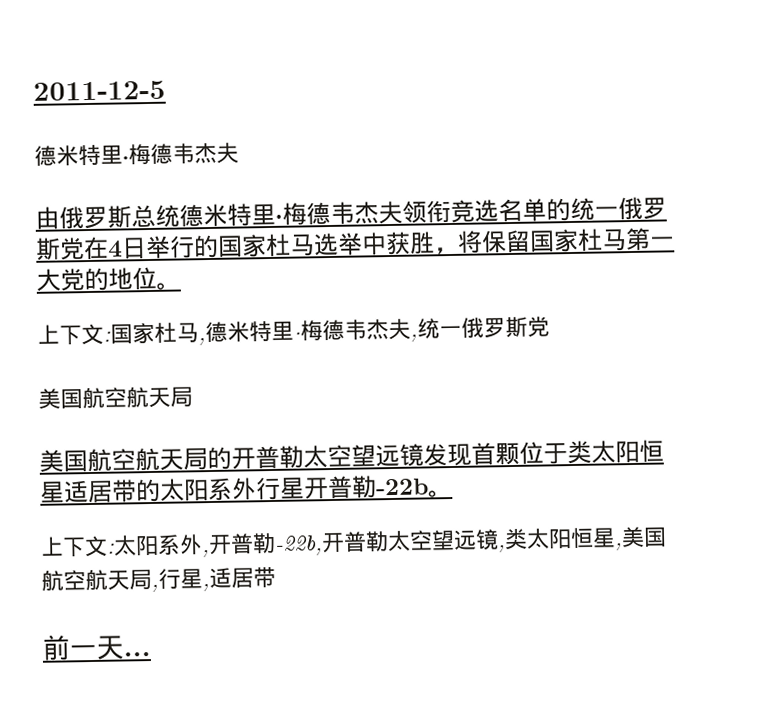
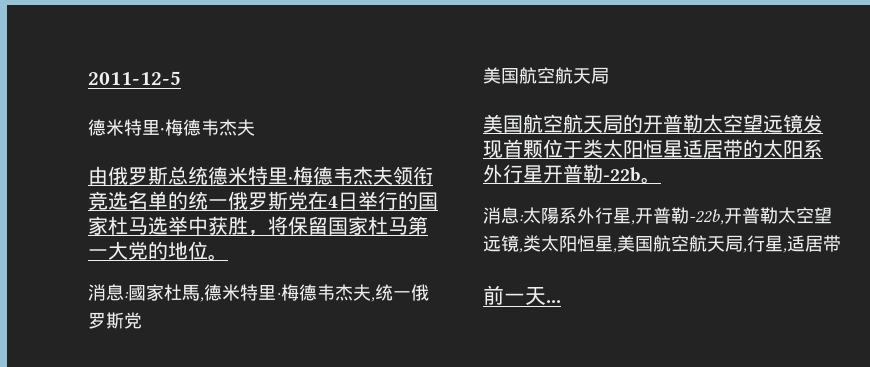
[37,322,199,346] 上下文:国家杜马 -> [88,284,200,301] 消息:國家杜馬
[40,534,203,558] 上下文:太阳系外 -> [483,207,631,224] 消息:太陽系外行星

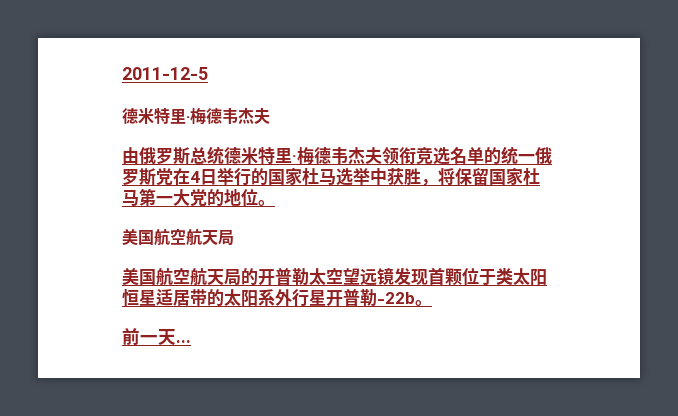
[88,284,429,302] [88,312,142,329] // 消息:國家杜馬,德米特里·梅德韦杰夫,统一俄罗斯党 -> (275, 203) none
[483,207,832,225] [483,235,841,253] // 消息:太陽系外行星,开普勒-22b,开普勒太空望远镜,类太阳恒星,美国航空航天局,行星,适居带 -> (432, 303) none

